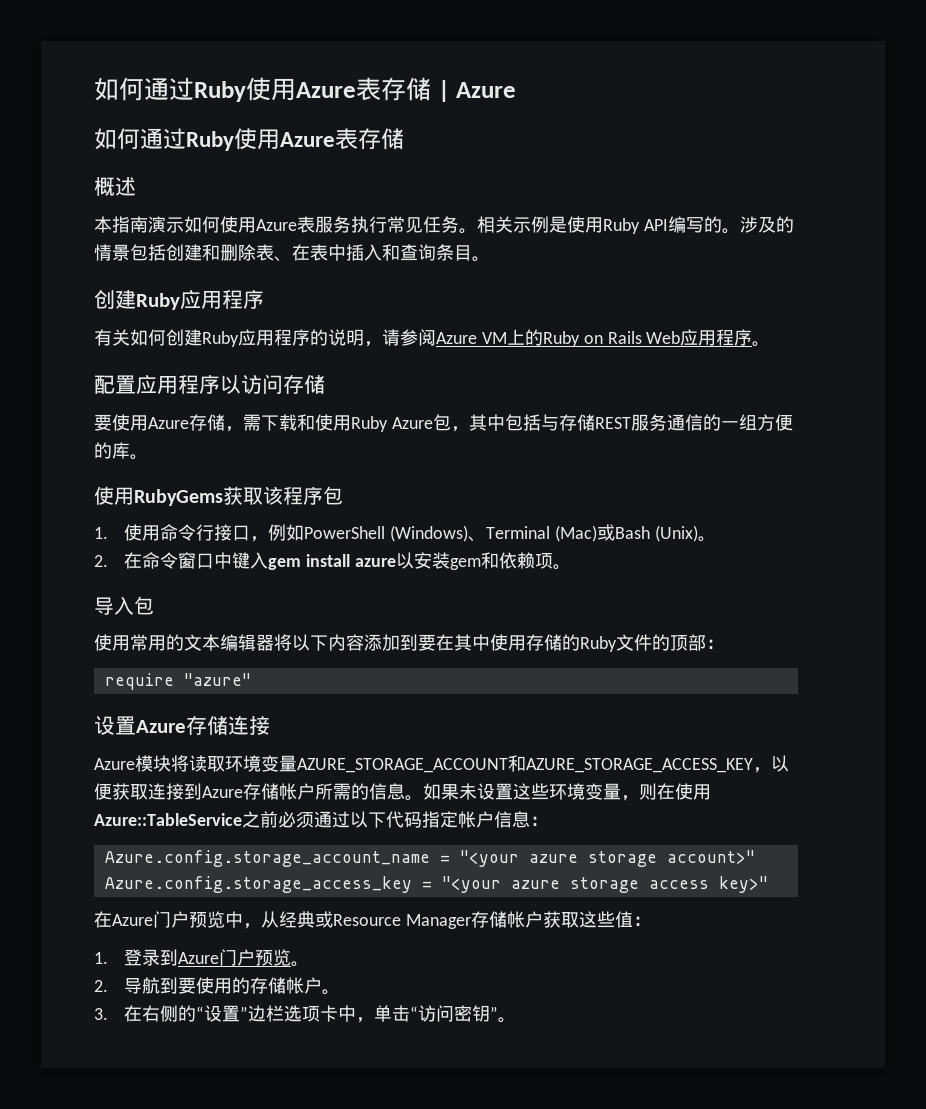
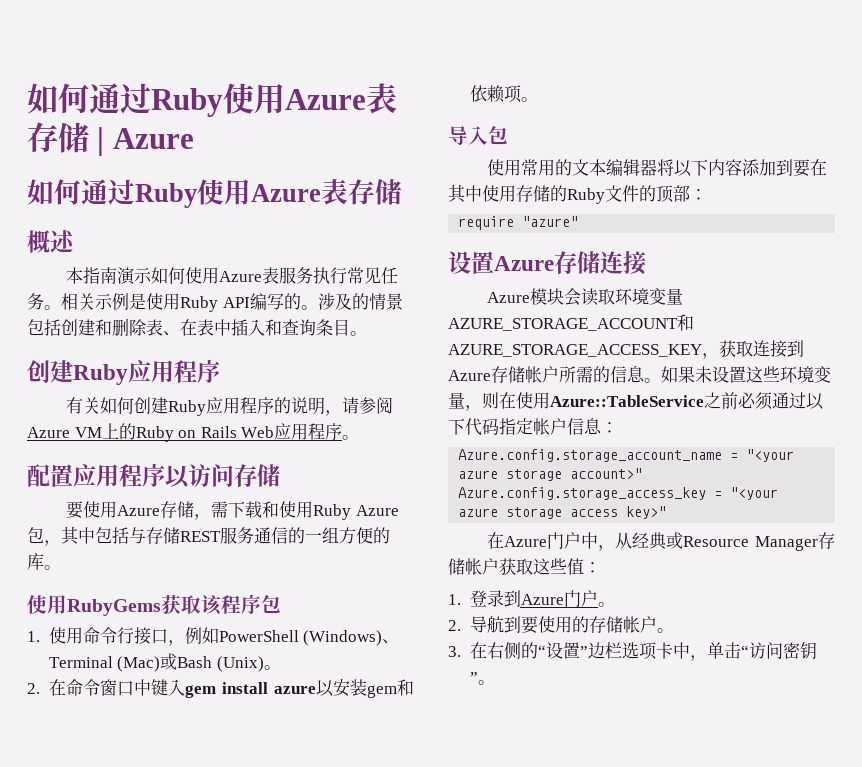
[171,755,189,772] 将 -> [564,288,582,306] 会
[771,755,789,772] [94,783,112,800] 以便 -> (719, 356) none
[189,911,225,928] 预览 -> (582, 540) none
[255,949,292,966] 预览 -> (598, 598) none

